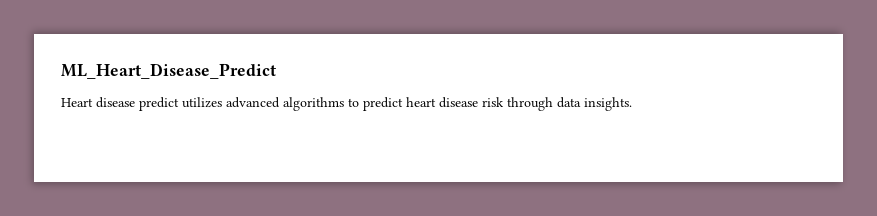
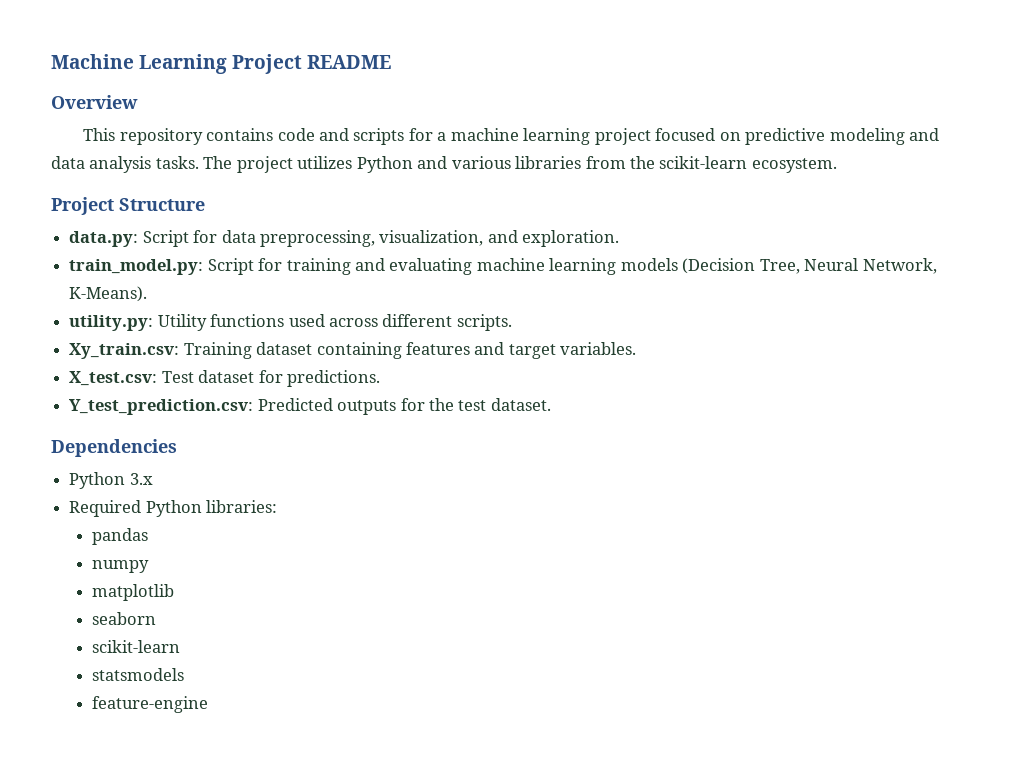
[61,63,276,79] [61,97,632,111] ML_Heart_Disease_Predict // Heart disease predict utilizes advanced algorithms to predict heart disease risk through data insights. -> [51,54,392,74] [51,95,138,109] [83,128,939,145] [51,156,837,173] [51,197,205,215] [69,230,620,247] [69,258,937,275] [69,286,148,302] [69,314,512,331] [69,342,637,359] [69,370,380,387] [69,398,551,415] [51,439,177,457] [69,472,153,489] [69,500,278,517] [91,528,148,545] [91,560,149,573] [91,584,174,601] [91,612,156,625] [91,640,180,653] [91,668,184,681] [91,696,208,713] Machine Learning Project README // Overview // This repository contains code and scripts for a machine learning project focused on predictive modeling and data analysis tasks. The project utilizes Python and various libraries from the scikit-learn ecosystem. // Project Structure // data.py: Script for data preprocessing, visualization, and exploration. // train_model.py: Script for training and evaluating machine learning models (Decision Tree, Neural Network, K-Means). // utility.py: Utility functions used across different scripts. // Xy_train.csv: Training dataset containing features and target variables. // X_test.csv: Test dataset for predictions. // Y_test_prediction.csv: Predicted outputs for the test dataset. // Dependencies // Python 3.x // Required Python libraries: // pandas // numpy // matplotlib // seaborn // scikit-learn // statsmodels // feature-engine

